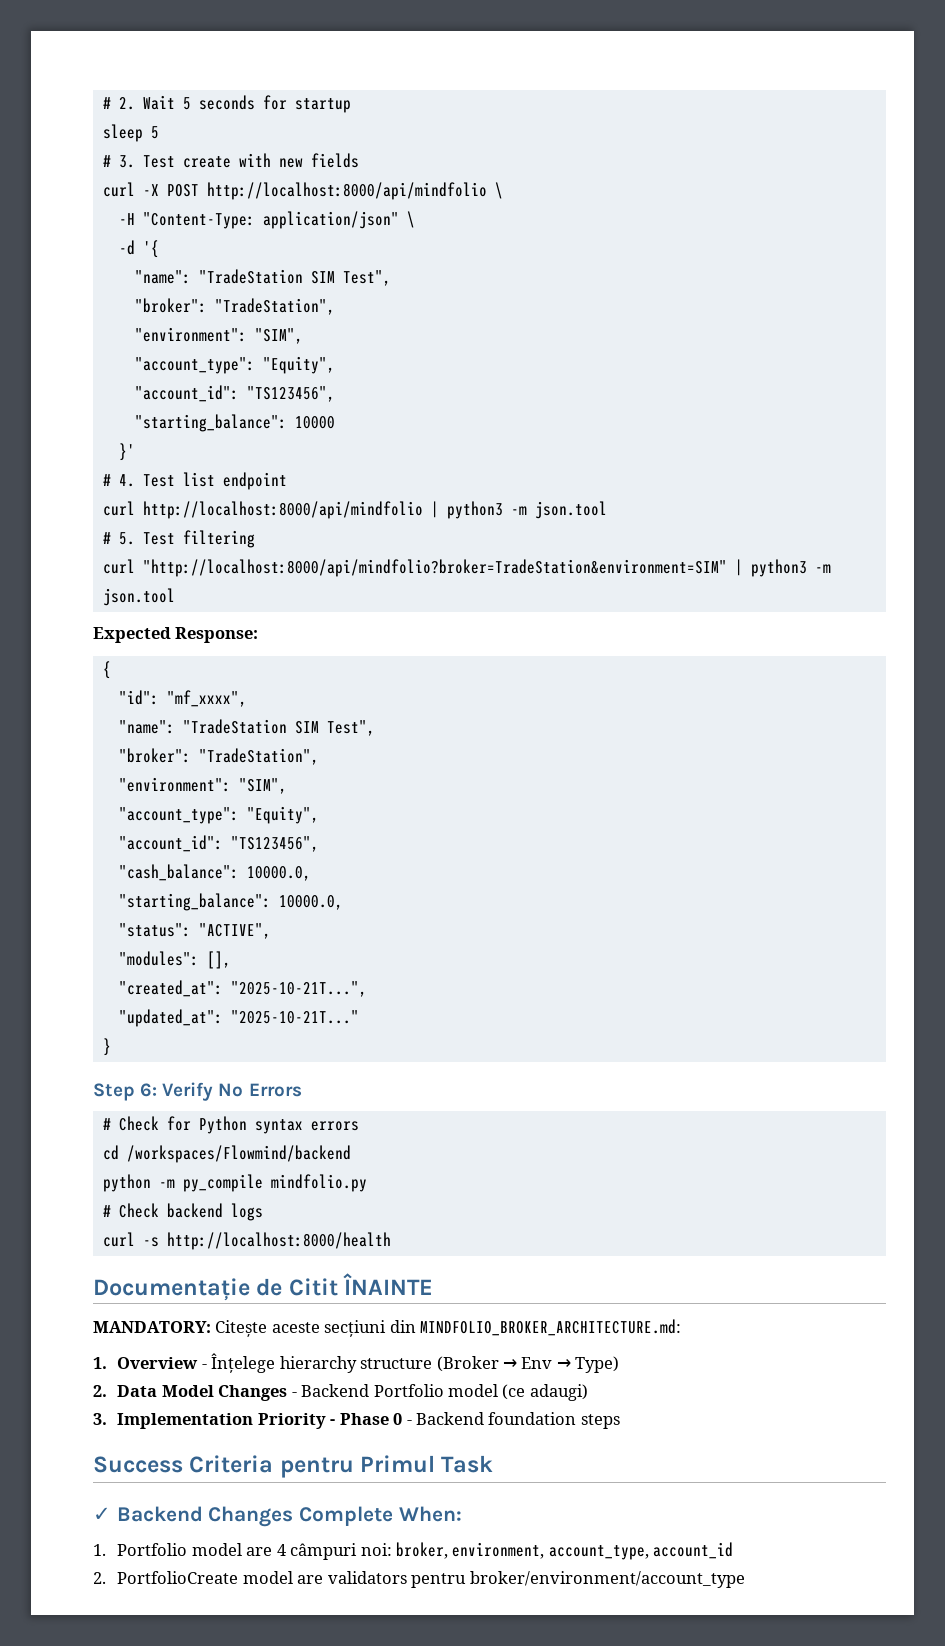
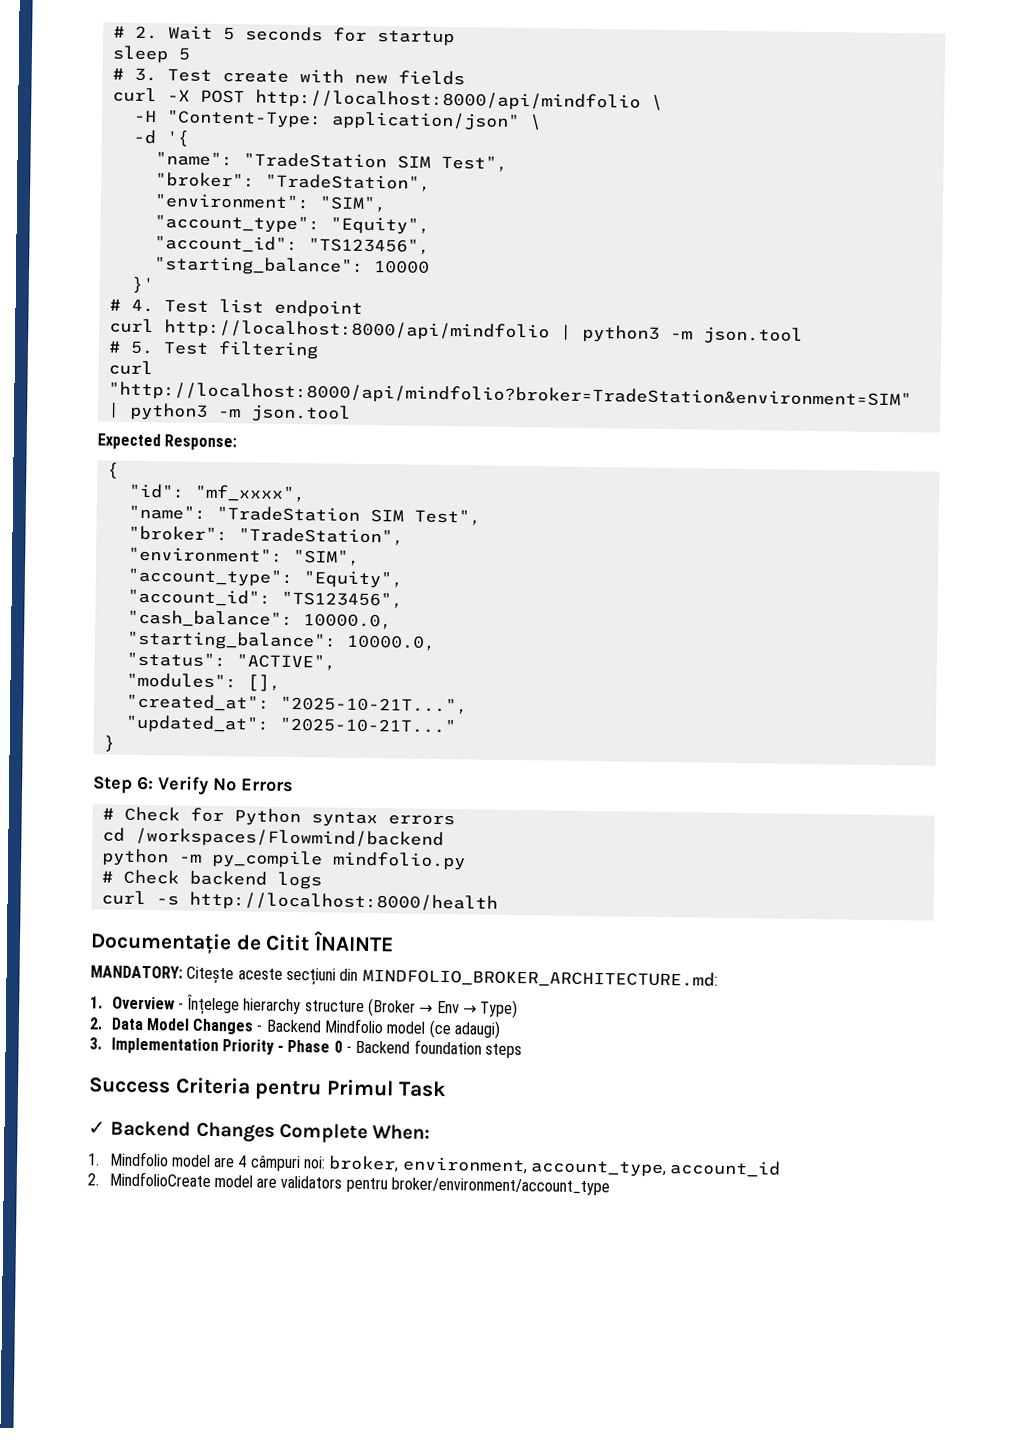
[373,1384,444,1397] Portfolio -> [324,1018,384,1034] Mindfolio
[117,1543,188,1556] Portfolio -> [108,1151,169,1167] Mindfolio
[117,1571,239,1584] PortfolioCreate -> [108,1171,211,1187] MindfolioCreate

